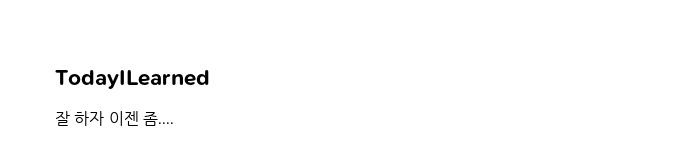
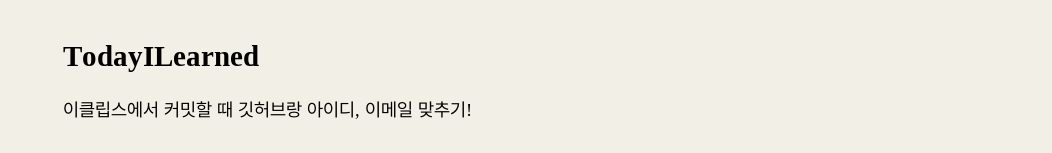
[55,111,174,126] 잘 하자 이젠 좀.... -> [63,101,472,119] 이클립스에서 커밋할 때 깃허브랑 아이디, 이메일 맞추기!

